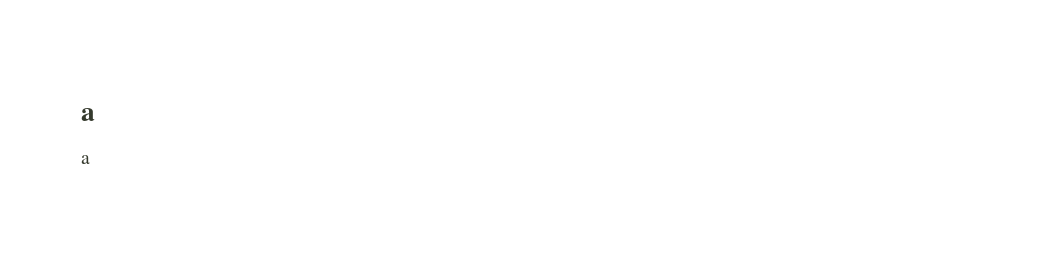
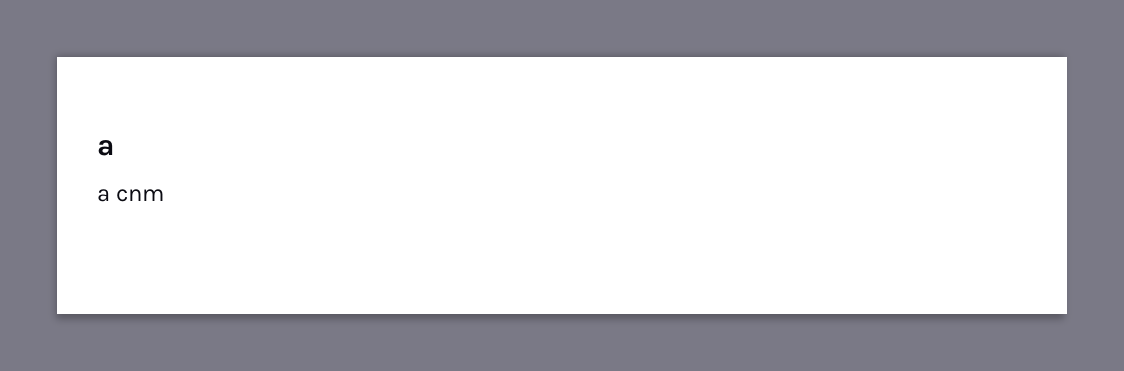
(90, 159) none -> [116,189,165,202] cnm

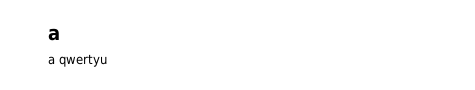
[116,189,165,202] cnm -> [59,54,107,67] qwertyu

